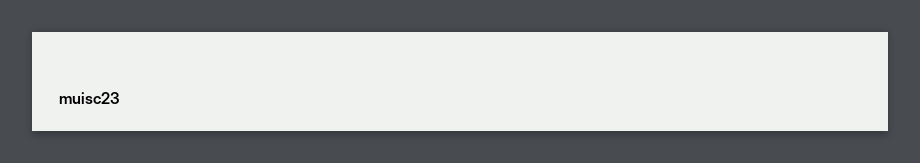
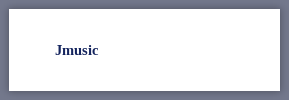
[59,92,120,104] muisc23 -> [55,45,99,55] Jmusic

